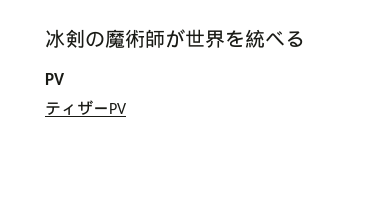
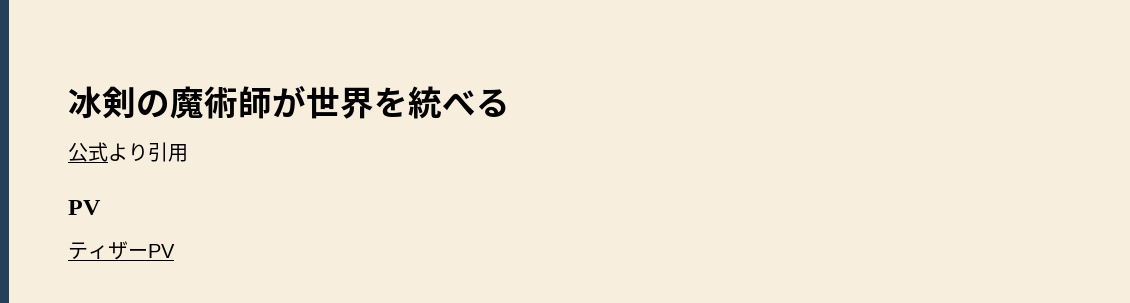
(305, 39) none -> [68,142,188,162] // 公式より引用

